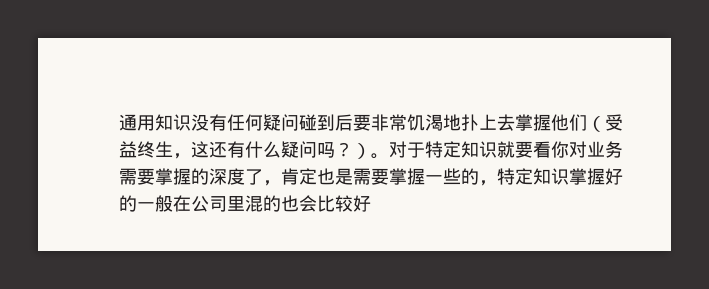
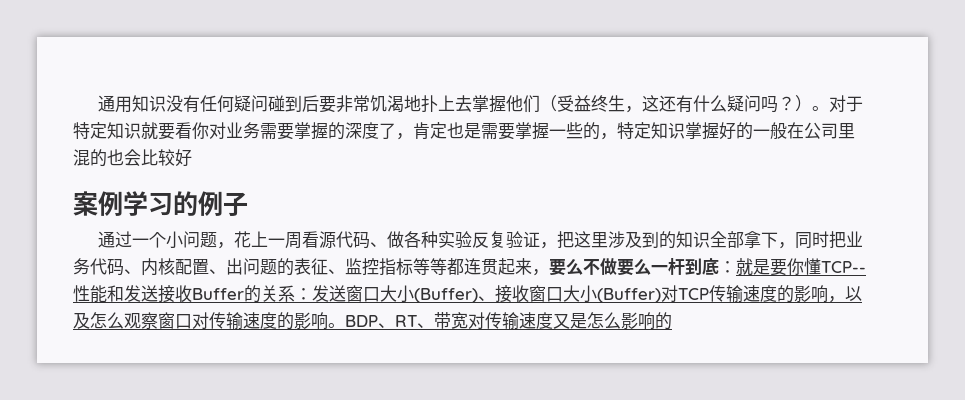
(371, 203) none -> [73,191,248,217] [98,231,864,249] [73,258,866,276] [73,285,862,303] [73,312,672,330] // 案例学习的例子 // 通过一个小问题，花上一周看源代码、做各种实验反复验证，把这里涉及到的知识全部拿下，同时把业务代码、内核配置、出问题的表征、监控指标等等都连贯起来，要么不做要么一杆到底：就是要你懂TCP--性能和发送接收Buffer的关系：发送窗口大小(Buffer)、接收窗口大小(Buffer)对TCP传输速度的影响，以及怎么观察窗口对传输速度的影响。BDP、RT、带宽对传输速度又是怎么影响的

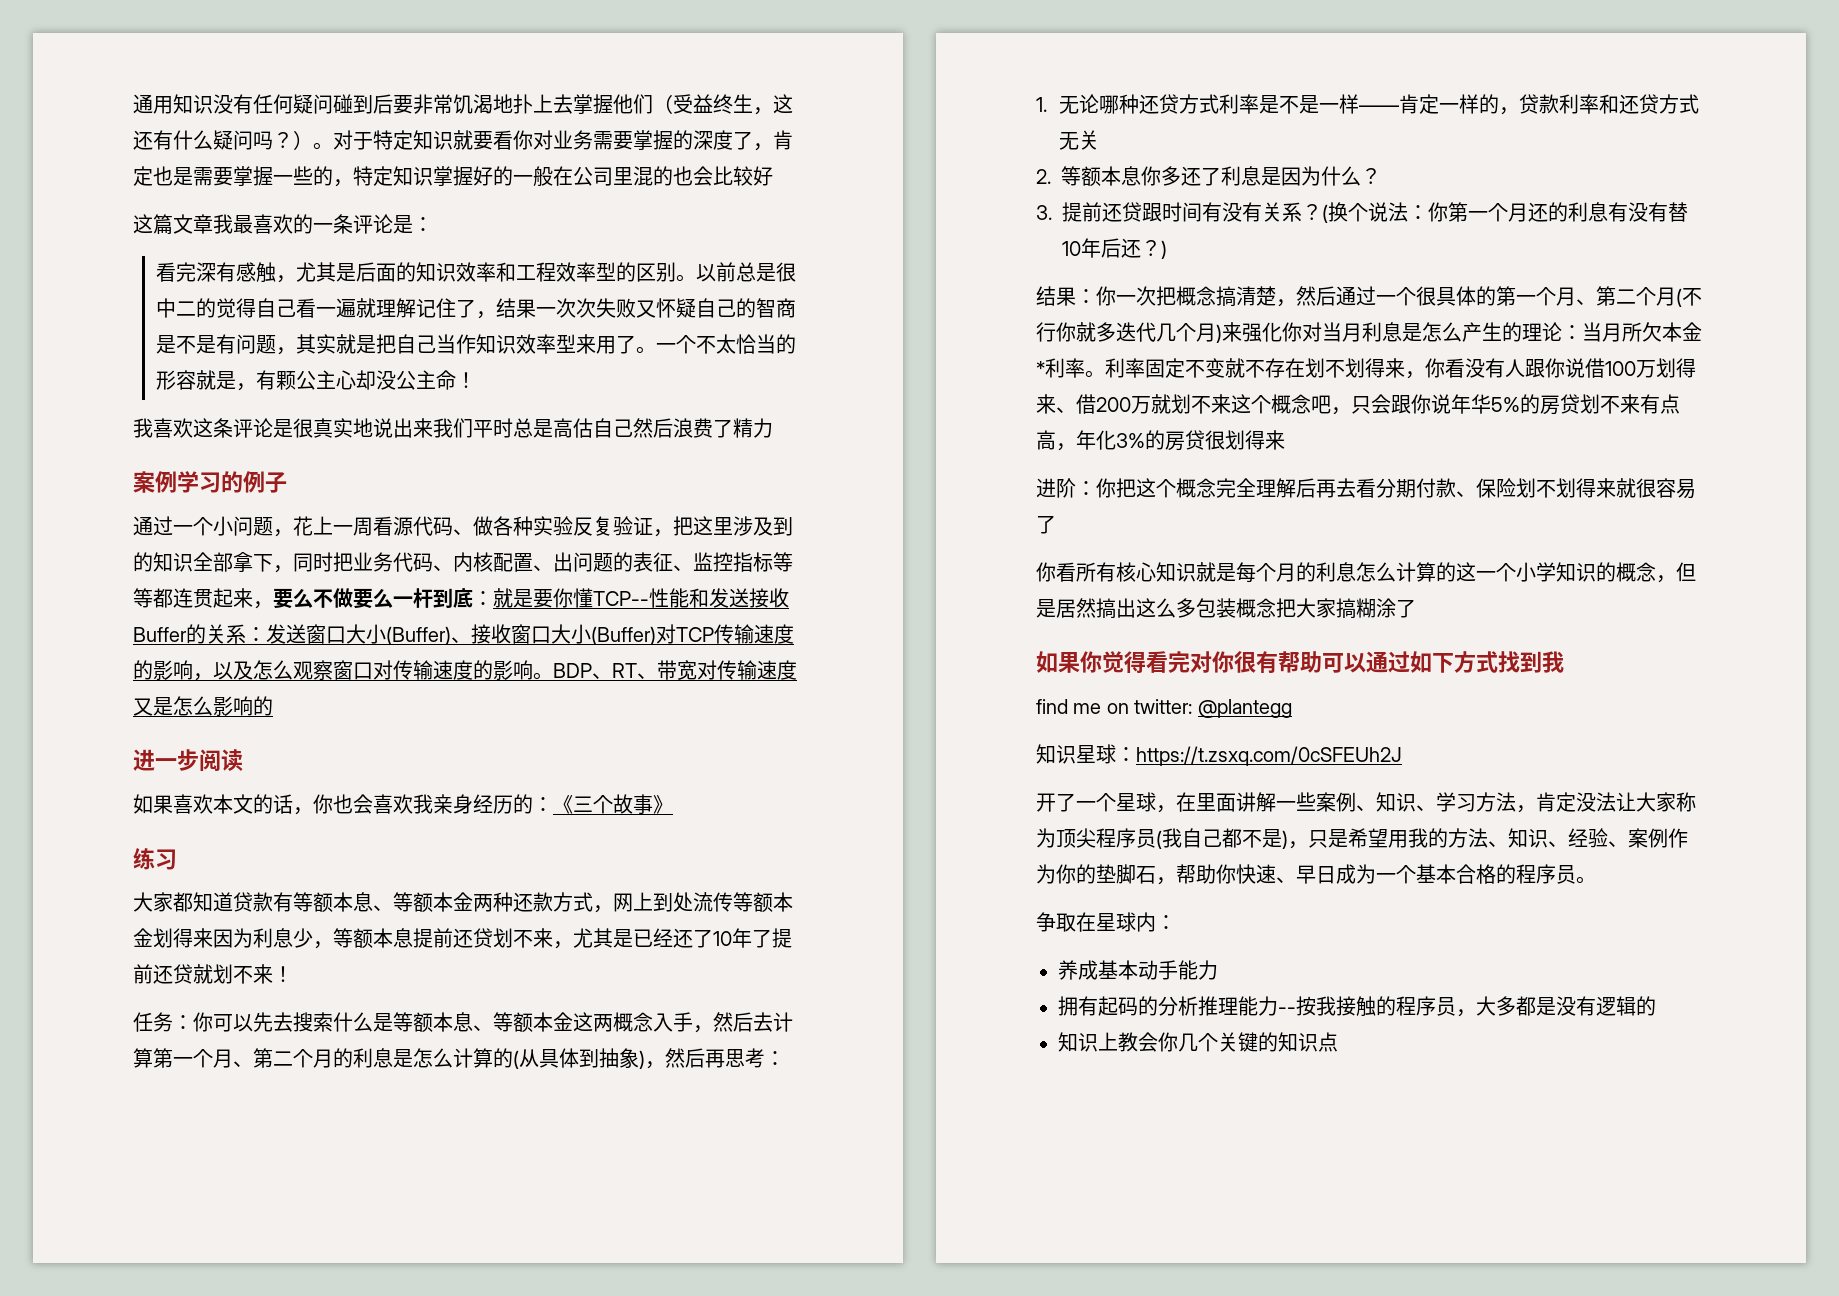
(192, 158) none -> [133,214,433,235] [155,262,796,283] [155,298,796,319] [155,334,796,355] [155,370,476,391] [133,418,773,438] // 这篇文章我最喜欢的一条评论是： // 看完深有感触，尤其是后面的知识效率和工程效率型的区别。以前总是很中二的觉得自己看一遍就理解记住了，结果一次次失败又怀疑自己的智商是不是有问题，其实就是把自己当作知识效率型来用了。一个不太恰当的形容就是，有颗公主心却没公主命！ // 我喜欢这条评论是很真实地说出来我们平时总是高估自己然后浪费了精力
(672, 321) none -> [133,749,243,772] [133,794,673,815] [133,847,177,870] [133,892,793,913] [133,928,792,949] [133,964,293,984] [133,1012,793,1033] [133,1048,785,1069] [1036,94,1699,115] [1058,130,1099,150] [1036,166,1381,186] [1036,202,1688,223] [1062,238,1167,259] [1036,286,1702,307] [1036,322,1702,343] [1036,358,1696,379] [1036,394,1680,415] [1036,430,1285,451] [1036,478,1696,499] [1036,515,1056,534] [1036,562,1696,583] [1036,598,1416,618] [1036,651,1564,673] [1036,699,1292,718] [1036,744,1402,766] [1036,792,1696,813] [1036,828,1688,849] [1036,864,1596,885] [1036,912,1176,932] [1058,960,1218,980] [1058,996,1656,1017] [1058,1032,1338,1052] // 进一步阅读 // 如果喜欢本文的话，你也会喜欢我亲身经历的：《三个故事》 // 练习 // 大家都知道贷款有等额本息、等额本金两种还款方式，网上到处流传等额本金划得来因为利息少，等额本息提前还贷划不来，尤其是已经还了10年了提前还贷就划不来！ // 任务：你可以先去搜索什么是等额本息、等额本金这两概念入手，然后去计算第一个月、第二个月的利息是怎么计算的(从具体到抽象)，然后再思考： // 1.无论哪种还贷方式利率是不是一样——肯定一样的，贷款利率和还贷方式无关 // 2.等额本息你多还了利息是因为什么？ // 3.提前还贷跟时间有没有关系？(换个说法：你第一个月还的利息有没有替10年后还？) // 结果：你一次把概念搞清楚，然后通过一个很具体的第一个月、第二个月(不行你就多迭代几个月)来强化你对当月利息是怎么产生的理论：当月所欠本金*利率。利率固定不变就不存在划不划得来，你看没有人跟你说借100万划得来、借200万就划不来这个概念吧，只会跟你说年华5%的房贷划不来有点高，年化3%的房贷很划得来 // 进阶：你把这个概念完全理解后再去看分期付款、保险划不划得来就很容易了 // 你看所有核心知识就是每个月的利息怎么计算的这一个小学知识的概念，但是居然搞出这么多包装概念把大家搞糊涂了 // 如果你觉得看完对你很有帮助可以通过如下方式找到我 // find me on twitter: @plantegg // 知识星球：https://t.zsxq.com/0cSFEUh2J // 开了一个星球，在里面讲解一些案例、知识、学习方法，肯定没法让大家称为顶尖程序员(我自己都不是)，只是希望用我的方法、知识、经验、案例作为你的垫脚石，帮助你快速、早日成为一个基本合格的程序员。 // 争取在星球内： // 养成基本动手能力 // 拥有起码的分析推理能力--按我接触的程序员，大多都是没有逻辑的 // 知识上教会你几个关键的知识点

